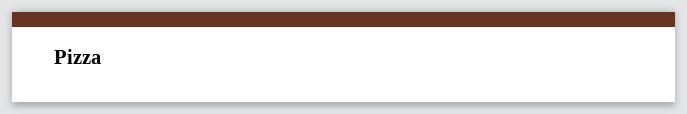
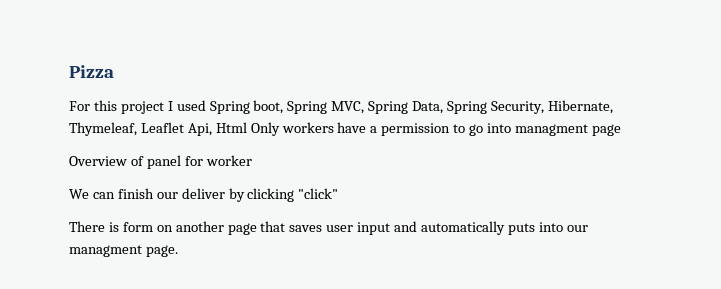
(101, 56) none -> [69,100,613,114] [69,122,621,136] [69,155,252,169] [69,188,339,202] [69,221,588,235] [69,245,178,257] // For this project I used Spring boot, Spring MVC, Spring Data, Spring Security, Hibernate, Thymeleaf, Leaflet Api, Html Only workers have a permission to go into managment page // Overview of panel for worker // We can finish our deliver by clicking "click" // There is form on another page that saves user input and automatically puts into our managment page.

